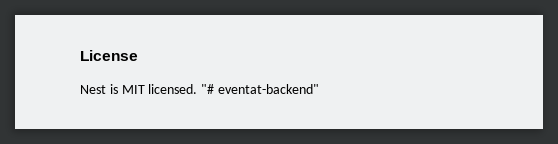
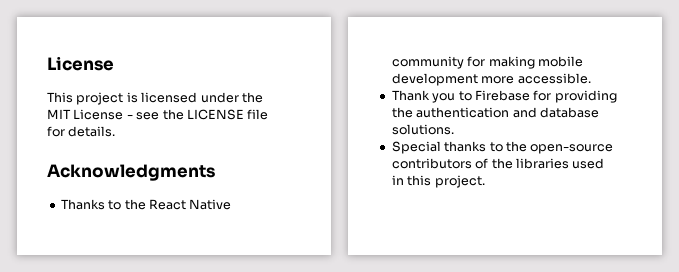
[80,84,319,94] Nest is MIT licensed. "# eventat-backend" -> [47,92,263,105] [47,109,269,120] [47,126,116,137] [47,164,215,181] [60,199,232,210] [391,56,583,69] [391,73,591,86] [391,90,617,103] [391,107,599,118] [391,124,454,135] [391,141,614,154] [391,158,605,169] [391,175,485,188] This project is licensed under the MIT License - see the LICENSE file for details. // Acknowledgments // Thanks to the React Native community for making mobile development more accessible. // Thank you to Firebase for providing the authentication and database solutions. // Special thanks to the open-source contributors of the libraries used in this project.

